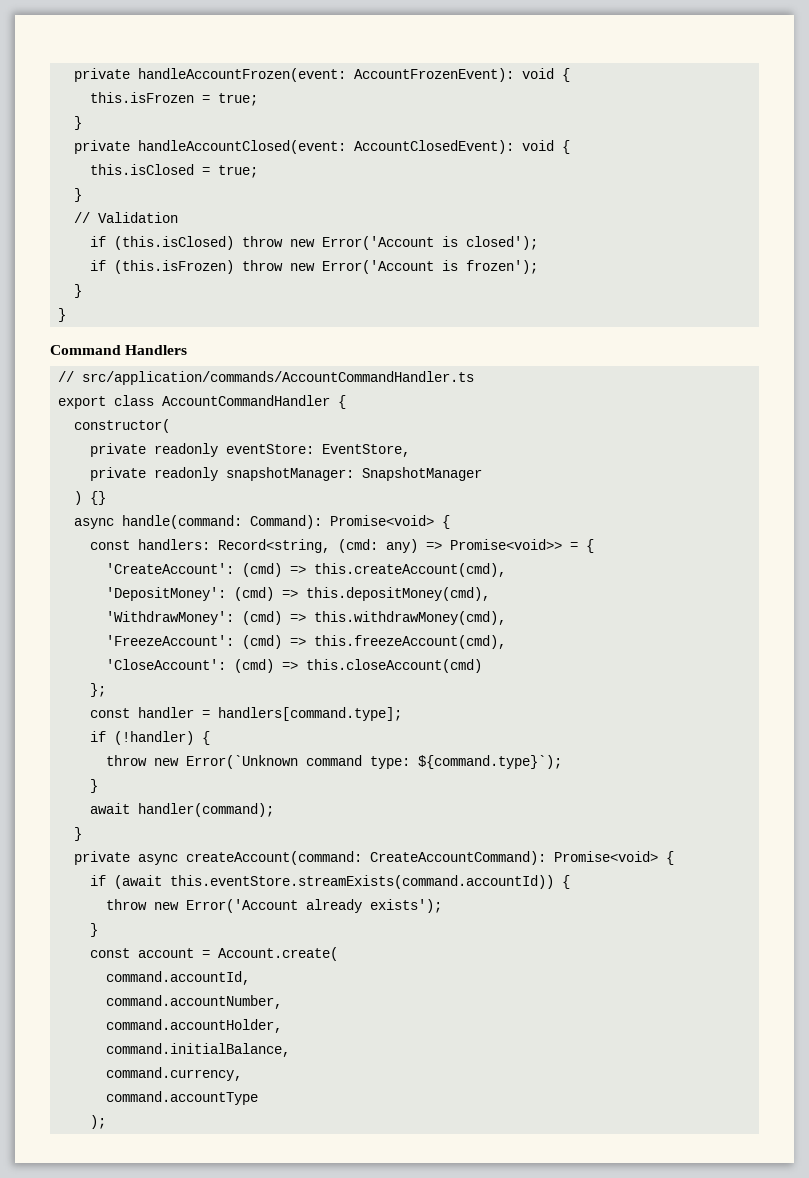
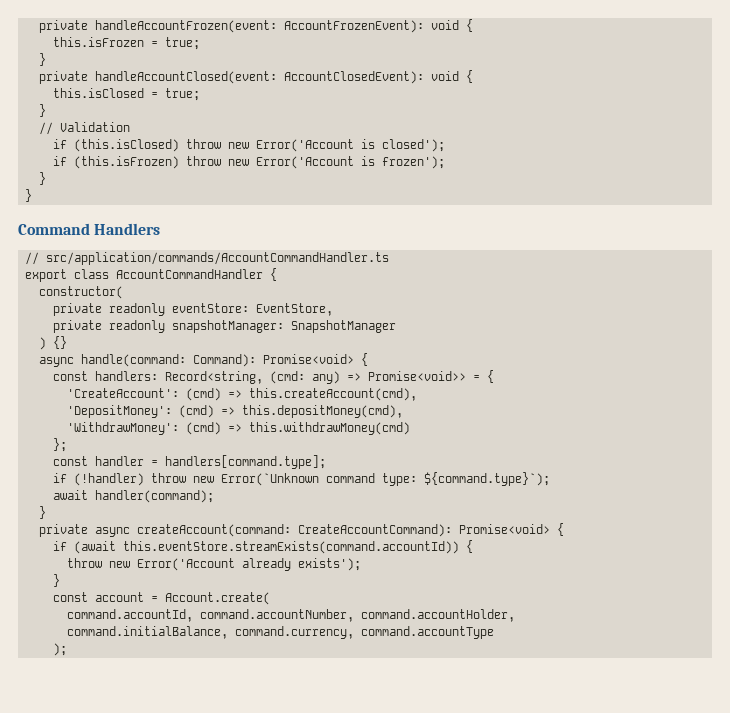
[314,611,507,625] [106,635,507,649] [106,659,483,673] this.withdrawMoney(cmd), // 'FreezeAccount': (cmd) => this.freezeAccount(cmd), // 'CloseAccount': (cmd) => this.closeAccount(cmd) -> [249,422,411,435] this.withdrawMoney(cmd)
[202,731,211,745] { // -> (145, 479) none
[90,779,99,793] // } -> (551, 479) none
(251, 978) // -> (194, 615) none
(283, 1002) // -> (355, 615) none
(291, 1050) // -> (229, 632) none
(243, 1074) // -> (355, 632) none

